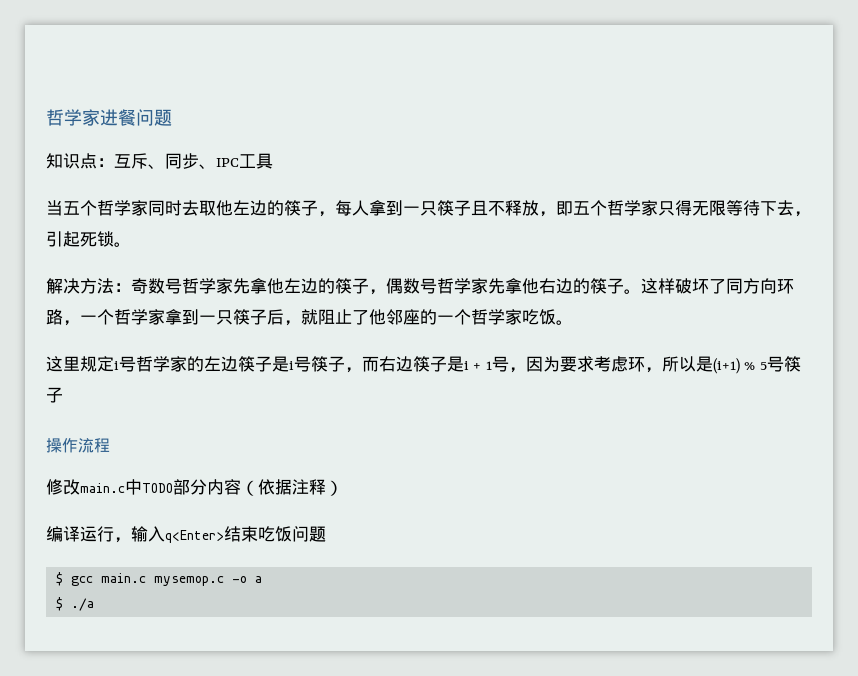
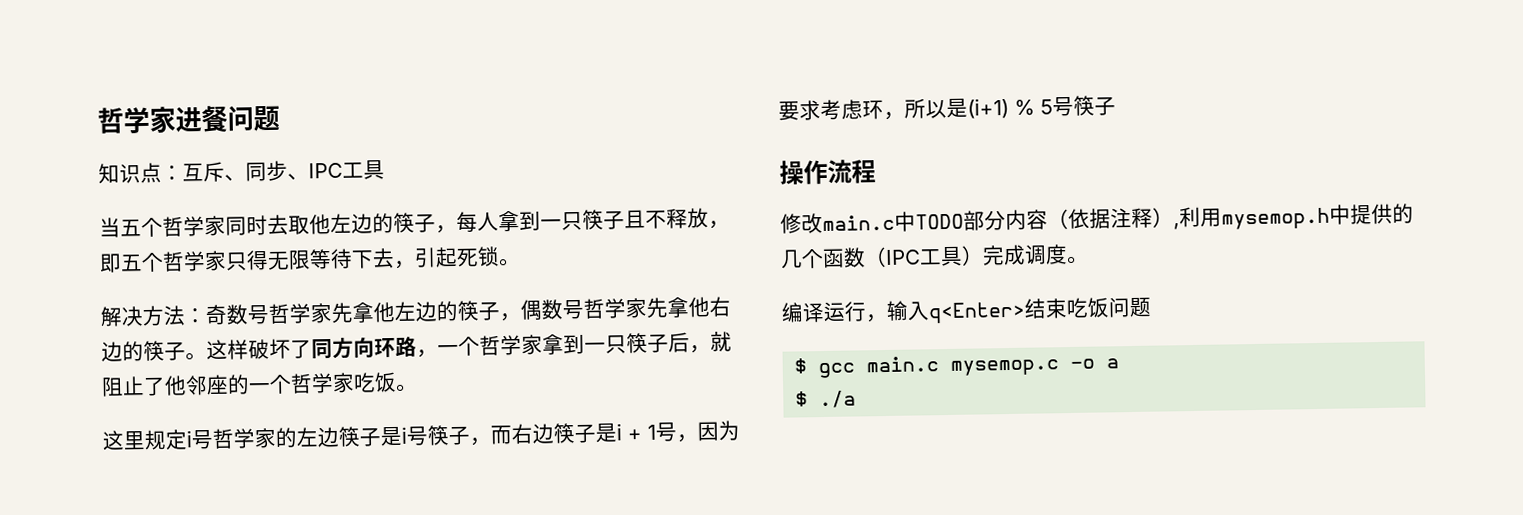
(343, 488) none -> [1173,203,1414,230] [780,244,1089,269] ,利用mysemop.h中提供的几个函数（IPC工具）完成调度。

